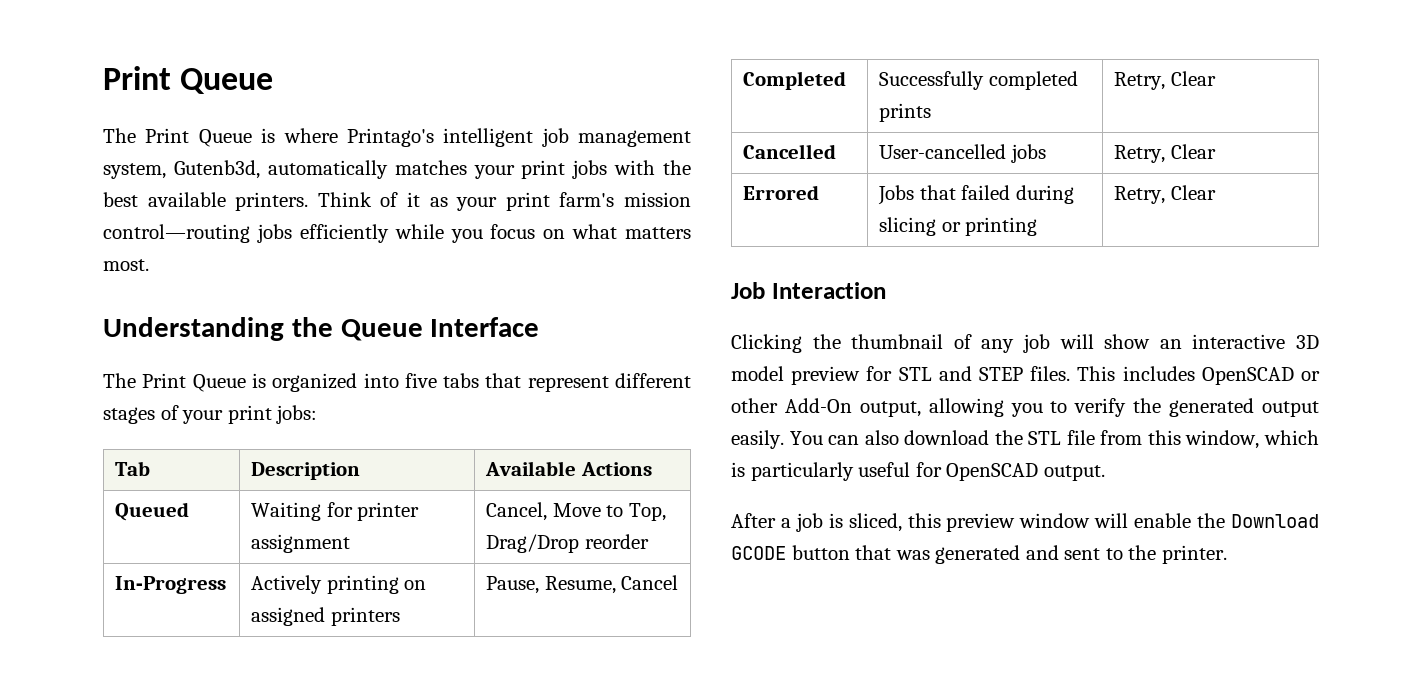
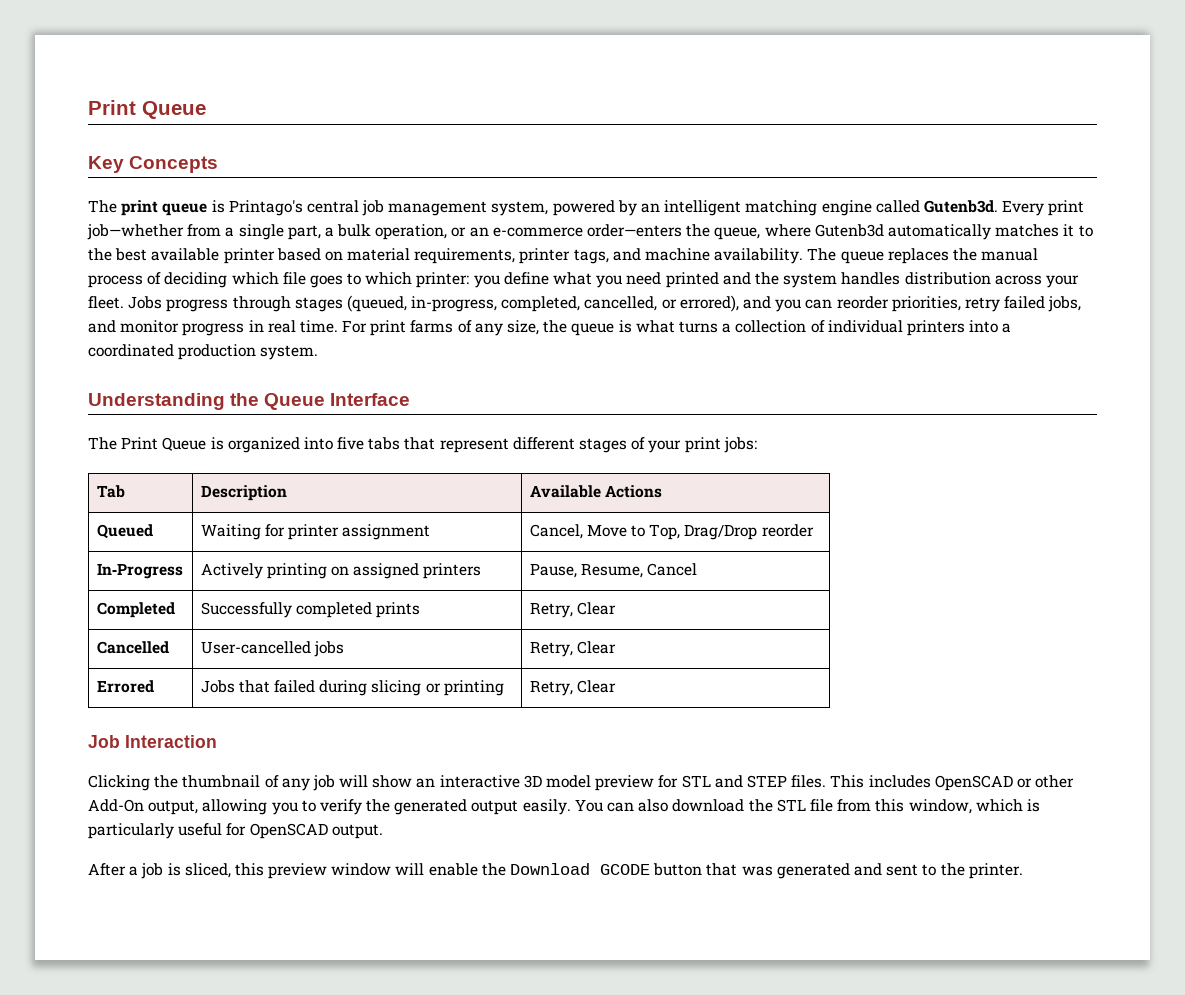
[103,66,274,94] [103,128,691,147] [103,160,691,179] [103,192,692,211] [103,224,691,243] [103,259,149,271] Print Queue // The Print Queue is where Printago's intelligent job management system, Gutenb3d, automatically matches your print jobs with the best available printers. Think of it as your print farm's mission control—routing jobs efficiently while you focus on what matters most. -> [88,100,206,119] [88,156,219,173] [88,200,1085,216] [87,224,1093,240] [88,248,1039,264] [88,272,1079,288] [88,295,1082,312] [88,320,1012,336] [88,344,319,360] Print Queue // Key Concepts // The print queue is Printago's central job management system, powered by an intelligent matching engine called Gutenb3d. Every print job—whether from a single part, a bulk operation, or an e-commerce order—enters the queue, where Gutenb3d automatically matches it to the best available printer based on material requirements, printer tags, and machine availability. The queue replaces the manual process of deciding which file goes to which printer: you define what you need printed and the system handles distribution across your fleet. Jobs progress through stages (queued, in-progress, completed, cancelled, or errored), and you can reorder priorities, retry failed jobs, and monitor progress in real time. For print farms of any size, the queue is what turns a collection of individual printers into a coordinated production system.

